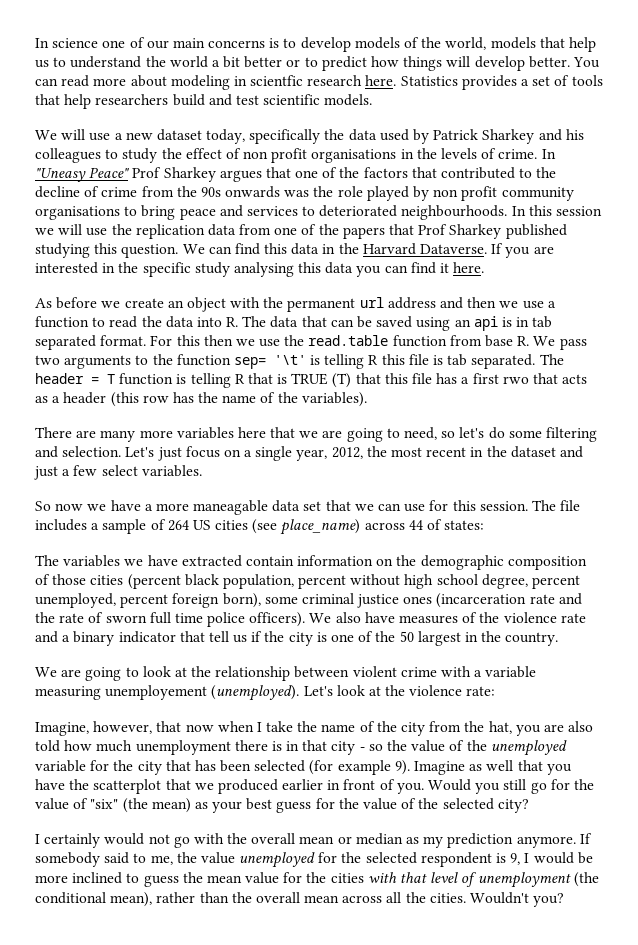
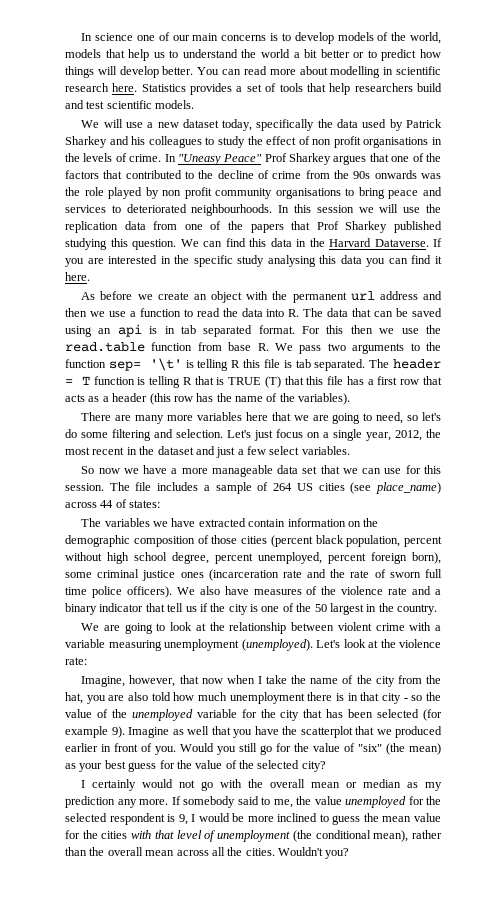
[170,75,304,90] modeling in scientfic -> [330,66,441,78] modelling in scientific
[502,376,529,384] rwo -> [400,379,420,385] row
[193,500,269,515] maneagable -> [211,465,273,477] manageable
[105,685,208,700] unemployement -> [164,639,239,651] unemployment
[516,836,576,848] anymore. -> [117,799,168,808] any more.

